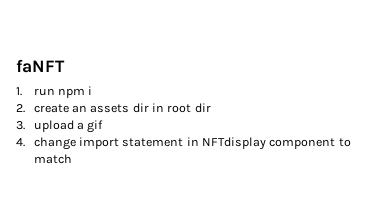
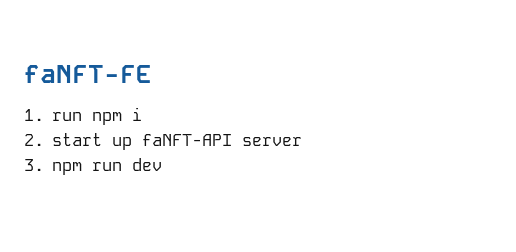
[16,59,65,73] faNFT -> [24,65,152,83] faNFT-FE
[33,103,211,113] [16,120,104,133] [16,137,351,150] [33,154,72,164] create an assets dir in root dir // 3. upload a gif // 4. change import statement in NFTdisplay component to match -> [52,133,303,150] [24,158,163,175] start up faNFT-API server // 3. npm run dev

